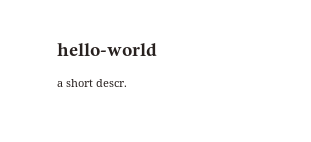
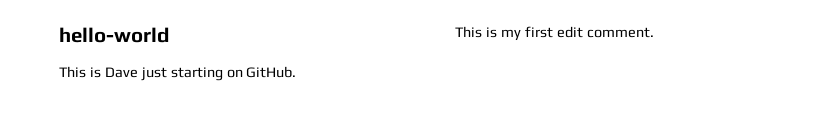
[57,79,127,87] a short descr. -> [59,66,297,81] [455,26,654,41] This is Dave just starting on GitHub. // This is my first edit comment.

